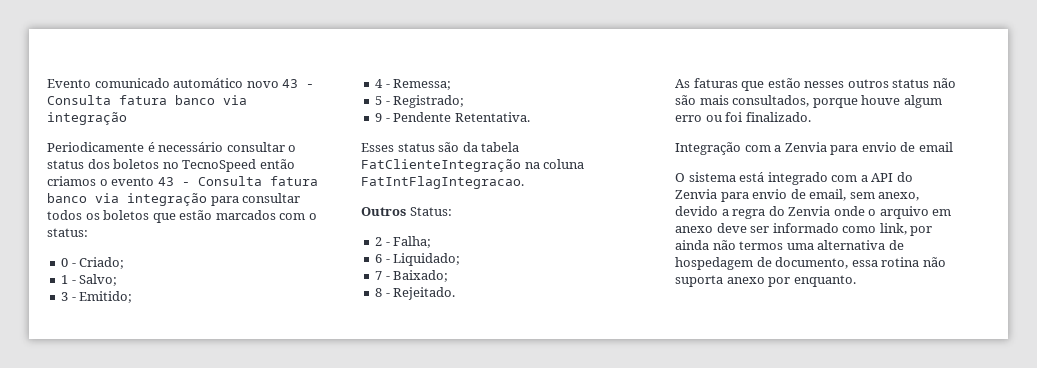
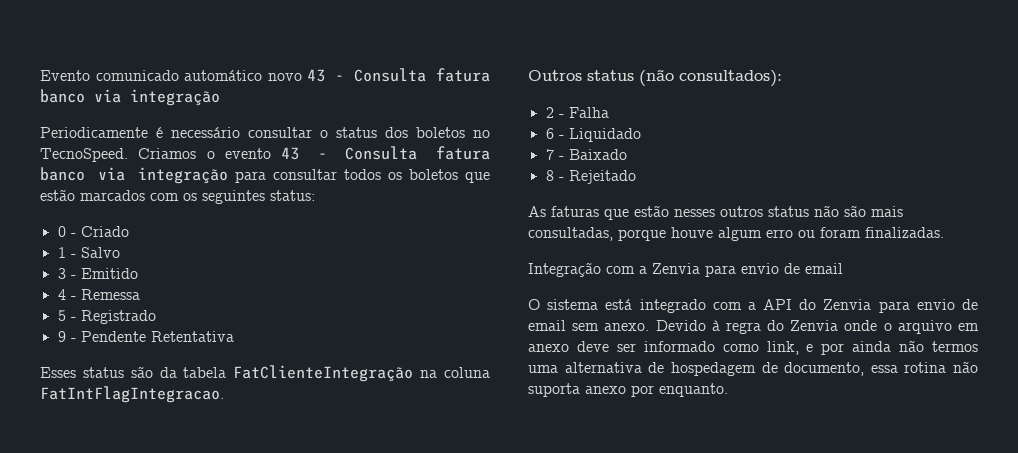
[182,159,295,172] [47,176,96,186] TecnoSpeed então criamos -> [40,148,197,162] TecnoSpeed. Criamos
[308,213,317,220] o -> [183,190,265,204] os seguintes
[79,257,125,269] Criado; -> [80,226,129,237] Criado
[79,274,118,286] Salvo; -> [80,247,120,258] Salvo
[79,291,133,303] Emitido; -> [80,268,138,279] Emitido
[393,79,452,90] Remessa; -> [80,289,140,300] Remessa
[393,95,465,108] Registrado; -> [80,310,156,324] Registrado
[454,112,530,122] Retentativa. -> [150,331,234,342] Retentativa
[409,207,452,216] Status: -> [587,69,782,87] status (não consultados):
[393,236,432,248] Falha; -> [568,107,609,118] Falha
[393,253,461,266] Liquidado; -> [568,128,641,142] Liquidado
[393,270,449,282] Baixado; -> [568,149,627,160] Baixado
[393,287,456,300] Rejeitado. -> [568,170,636,184] Rejeitado
[732,95,810,107] consultados, -> [528,227,613,241] consultadas,
[725,112,811,122] foi finalizado. -> [820,227,944,238] foram finalizadas.
[809,189,920,201] [675,206,729,216] email, sem anexo, devido a -> [528,320,720,331] email sem anexo. Devido à
(907, 229) none -> [806,344,814,352] e

